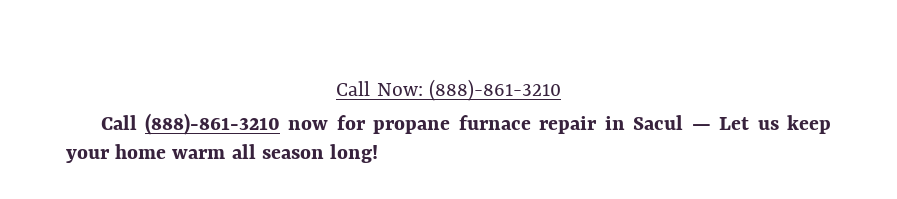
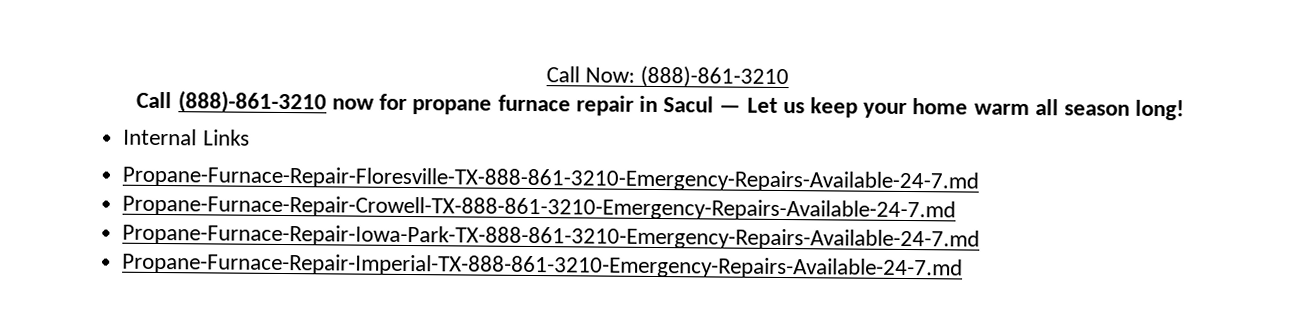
(379, 153) none -> [123,128,250,146] [122,165,980,193] [122,194,957,222] [122,223,981,251] [122,252,964,280] // Internal Links // Propane-Furnace-Repair-Floresville-TX-888-861-3210-Emergency-Repairs-Available-24-7.md // Propane-Furnace-Repair-Crowell-TX-888-861-3210-Emergency-Repairs-Available-24-7.md // Propane-Furnace-Repair-Iowa-Park-TX-888-861-3210-Emergency-Repairs-Available-24-7.md // Propane-Furnace-Repair-Imperial-TX-888-861-3210-Emergency-Repairs-Available-24-7.md

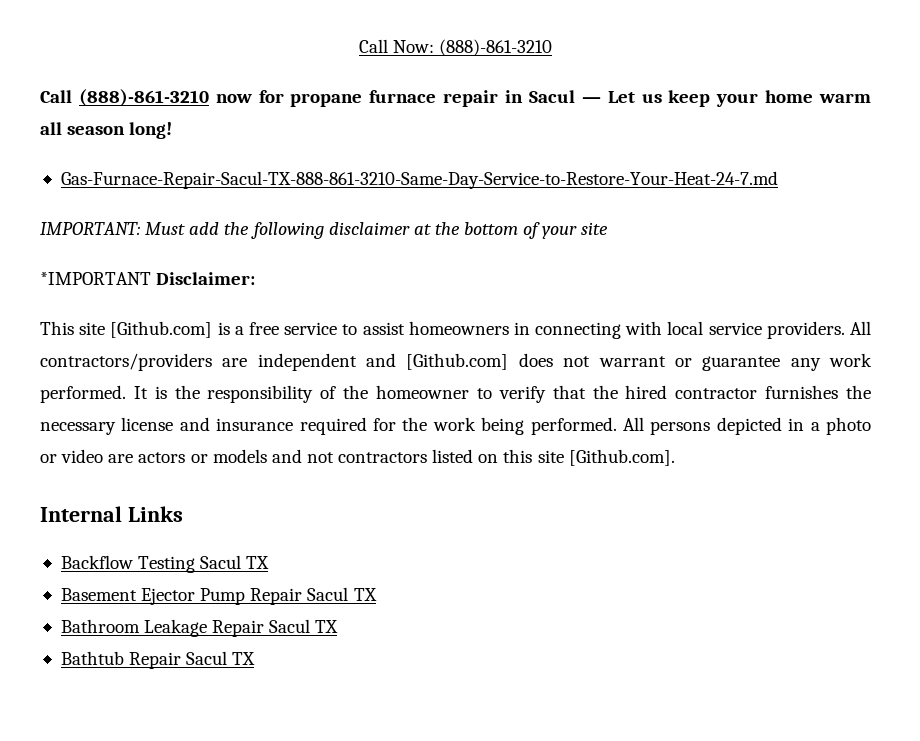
[123,128,250,146] [122,165,980,193] [122,194,957,222] [122,223,981,251] [122,252,964,280] Internal Links // Propane-Furnace-Repair-Floresville-TX-888-861-3210-Emergency-Repairs-Available-24-7.md // Propane-Furnace-Repair-Crowell-TX-888-861-3210-Emergency-Repairs-Available-24-7.md // Propane-Furnace-Repair-Iowa-Park-TX-888-861-3210-Emergency-Repairs-Available-24-7.md // Propane-Furnace-Repair-Imperial-TX-888-861-3210-Emergency-Repairs-Available-24-7.md -> [60,171,778,189] [40,222,609,239] [40,272,256,285] [40,321,871,339] [40,353,873,371] [40,385,872,403] [40,417,871,435] [40,449,675,466] [40,506,183,522] [60,555,270,573] [60,587,377,605] [60,619,339,637] [60,651,256,669] Gas-Furnace-Repair-Sacul-TX-888-861-3210-Same-Day-Service-to-Restore-Your-Heat-24-7.md // IMPORTANT: Must add the following disclaimer at the bottom of your site // *IMPORTANT Disclaimer: // This site [Github.com] is a free service to assist homeowners in connecting with local service providers. All contractors/providers are independent and [Github.com] does not warrant or guarantee any work performed. It is the responsibility of the homeowner to verify that the hired contractor furnishes the necessary license and insurance required for the work being performed. All persons depicted in a photo or video are actors or models and not contractors listed on this site [Github.com]. // Internal Links // Backflow Testing Sacul TX // Basement Ejector Pump Repair Sacul TX // Bathroom Leakage Repair Sacul TX // Bathtub Repair Sacul TX

